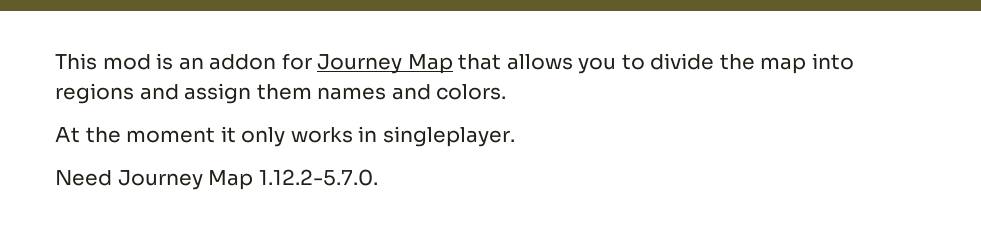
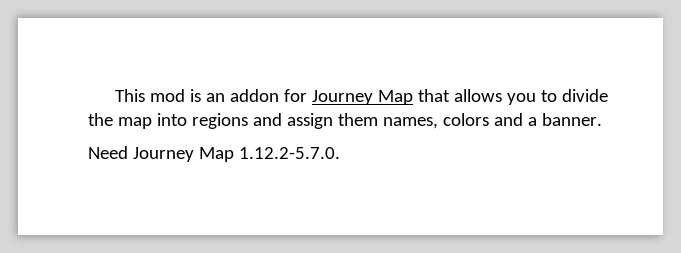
[317,84,507,100] [55,126,515,147] names and colors. // At the moment it only works in singleplayer. -> [382,113,602,129] names, colors and a banner.

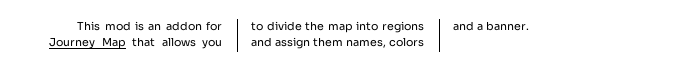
[88,146,340,162] // Need Journey Map 1.12.2-5.7.0. -> (529, 26) none

